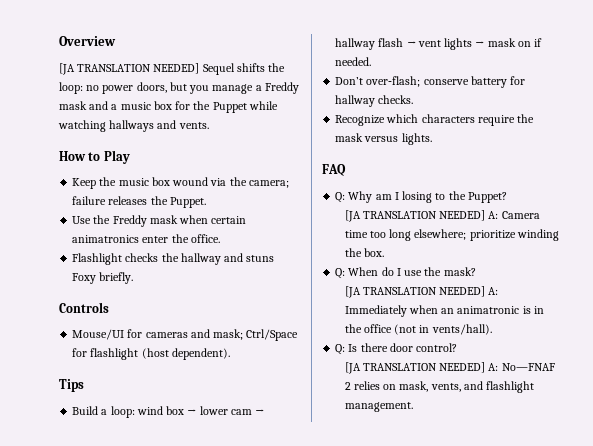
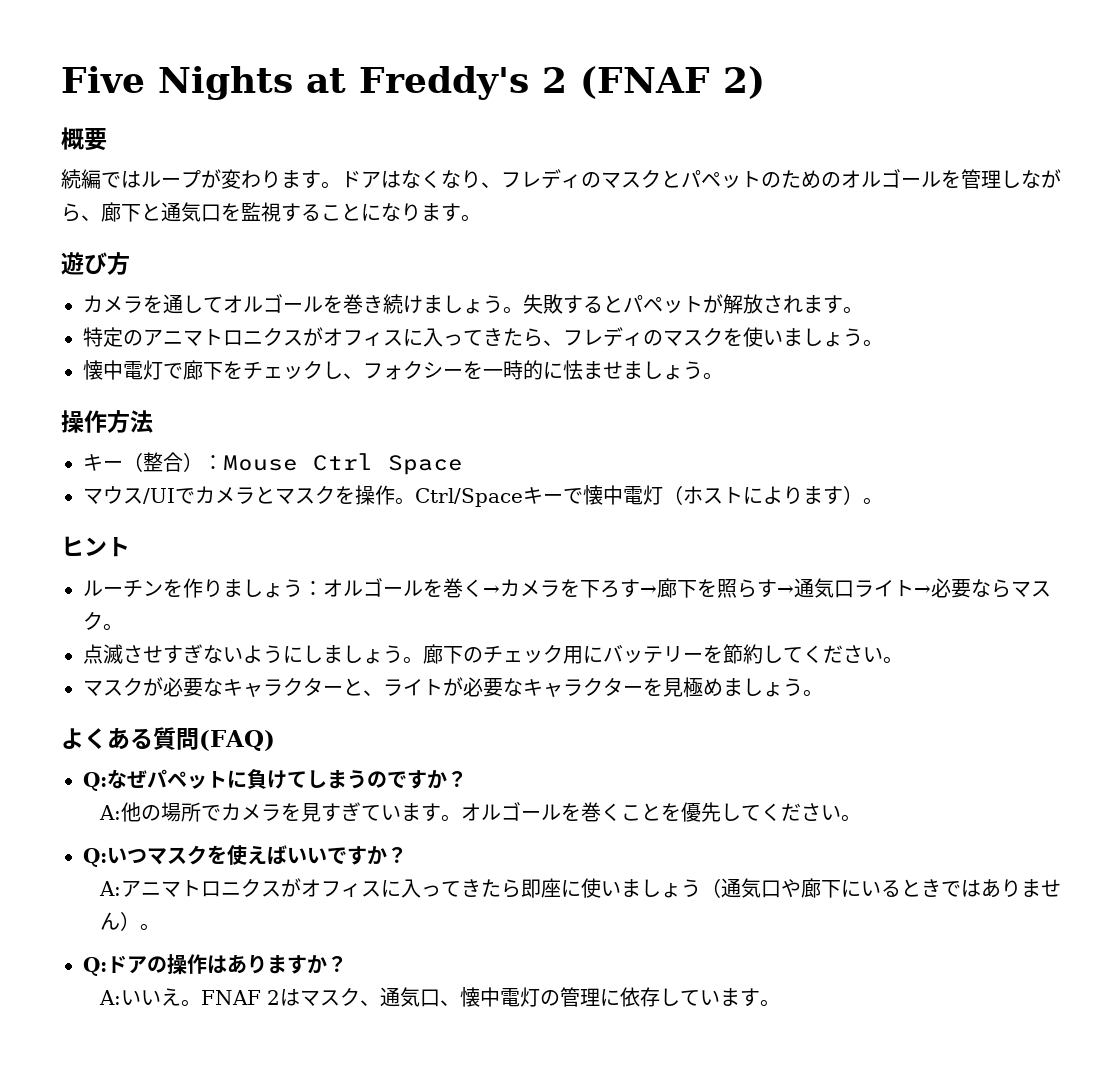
[59,36,116,46] [59,63,286,75] [59,82,299,94] [59,101,278,113] [58,120,209,132] [59,150,130,164] [72,177,289,189] [72,196,206,208] [72,215,247,227] [72,234,220,243] [72,253,275,265] [72,272,134,284] [59,302,109,313] [72,329,299,341] [72,348,230,360] [59,379,84,392] [72,406,265,418] [335,38,543,50] [335,57,372,66] [335,76,526,88] [335,95,414,107] [335,114,535,126] [335,133,432,145] [322,164,346,176] [335,191,507,203] [344,210,540,222] [344,229,559,241] [344,248,384,257] [335,267,476,279] [344,286,499,298] [344,305,544,317] [344,324,492,335] [335,343,458,355] [344,362,555,374] [344,381,535,393] [344,402,413,412] Overview // [JA TRANSLATION NEEDED] Sequel shifts the loop: no power doors, but you manage a Freddy mask and a music box for the Puppet while watching hallways and vents. // How to Play // Keep the music box wound via the camera; failure releases the Puppet. // Use the Freddy mask when certain animatronics enter the office. // Flashlight checks the hallway and stuns Foxy briefly. // Controls // Mouse/UI for cameras and mask; Ctrl/Space for flashlight (host dependent). // Tips // Build a loop: wind box → lower cam → hallway flash → vent lights → mask on if needed. // Don’t over‑flash; conserve battery for hallway checks. // Recognize which characters require the mask versus lights. // FAQ // Q: Why am I losing to the Puppet? // [JA TRANSLATION NEEDED] A: Camera time too long elsewhere; prioritize winding the box. // Q: When do I use the mask? // [JA TRANSLATION NEEDED] A: Immediately when an animatronic is in the office (not in vents/hall). // Q: Is there door control? // [JA TRANSLATION NEEDED] A: No—FNAF 2 relies on mask, vents, and flashlight management. -> [61,66,765,100] [61,127,107,151] [61,169,1061,189] [61,202,481,222] [61,252,130,275] [83,294,863,314] [83,327,883,347] [83,360,723,380] [61,410,153,433] [83,452,463,475] [83,485,883,507] [61,536,130,557] [83,578,1051,598] [83,611,123,631] [83,644,903,664] [83,677,823,697] [61,727,275,751] [83,769,467,791] [98,802,861,822] [83,845,407,867] [98,878,1061,898] [99,911,160,931] [83,954,347,976] [98,987,780,1007] Five Nights at Freddy's 2 (FNAF 2) // 概要 // 続編ではループが変わります。ドアはなくなり、フレディのマスクとパペットのためのオルゴールを管理しながら、廊下と通気口を監視することになります。 // 遊び方 // カメラを通してオルゴールを巻き続けましょう。失敗するとパペットが解放されます。 // 特定のアニマトロニクスがオフィスに入ってきたら、フレディのマスクを使いましょう。 // 懐中電灯で廊下をチェックし、フォクシーを一時的に怯ませましょう。 // 操作方法 // キー（整合）：Mouse Ctrl Space // マウス/UIでカメラとマスクを操作。Ctrl/Spaceキーで懐中電灯（ホストによります）。 // ヒント // ルーチンを作りましょう：オルゴールを巻く→カメラを下ろす→廊下を照らす→通気口ライト→必要ならマスク。 // 点滅させすぎないようにしましょう。廊下のチェック用にバッテリーを節約してください。 // マスクが必要なキャラクターと、ライトが必要なキャラクターを見極めましょう。 // よくある質問(FAQ) // Q:なぜパペットに負けてしまうのですか？ // A:他の場所でカメラを見すぎています。オルゴールを巻くことを優先してください。 // Q:いつマスクを使えばいいですか？ // A:アニマトロニクスがオフィスに入ってきたら即座に使いましょう（通気口や廊下にいるときではありません）。 // Q:ドアの操作はありますか？ // A:いいえ。FNAF 2はマスク、通気口、懐中電灯の管理に依存しています。

